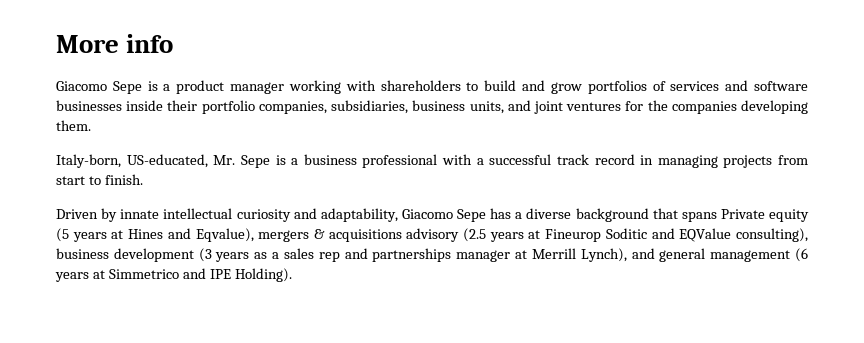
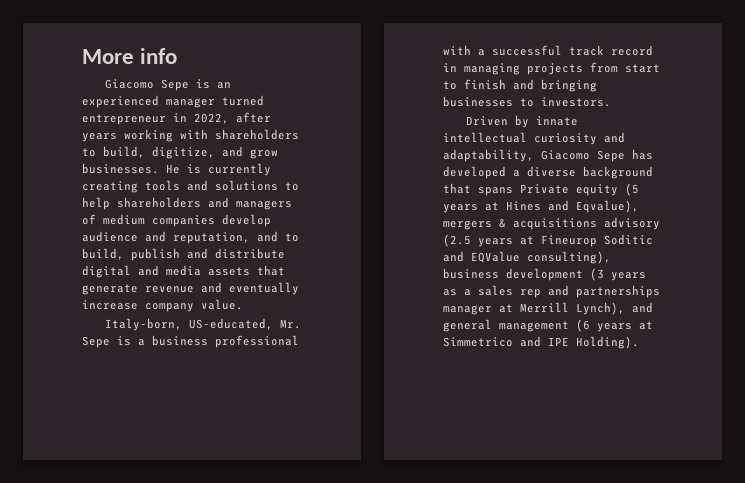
[163,80,809,94] [56,100,808,114] [56,120,91,131] a product manager working with shareholders to build and grow portfolios of services and software businesses inside their portfolio companies, subsidiaries, business units, and joint ventures for the companies developing them. -> [217,82,232,89] [82,95,264,108] [82,112,271,125] [82,129,299,142] [82,146,278,159] [82,163,271,176] [82,180,299,193] [82,197,292,210] [82,214,271,227] [82,231,299,244] [82,248,285,261] [82,265,285,278] [82,282,299,295] [82,299,243,312] an experienced manager turned entrepreneur in 2022, after years working with shareholders to build, digitize, and grow businesses. He is currently creating tools and solutions to help shareholders and managers of medium companies develop audience and reputation, and to build, publish and distribute digital and media assets that generate revenue and eventually increase company value.
[104,174,143,185] finish. -> [464,79,597,92] [443,96,611,107] finish and bringing businesses to investors.
(512, 213) none -> [443,166,506,179] developed

